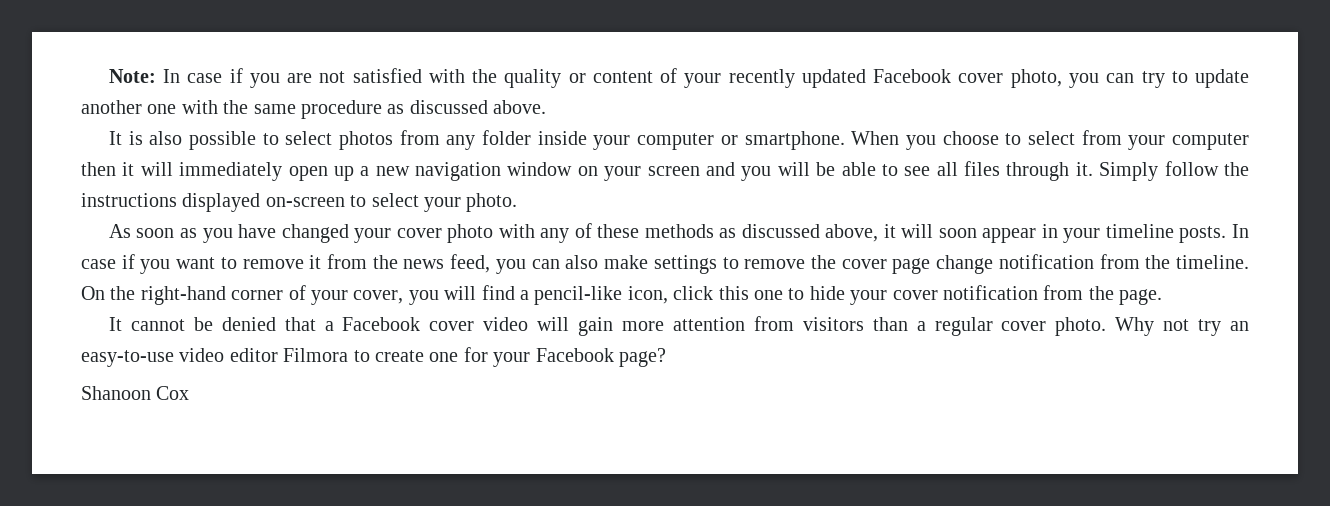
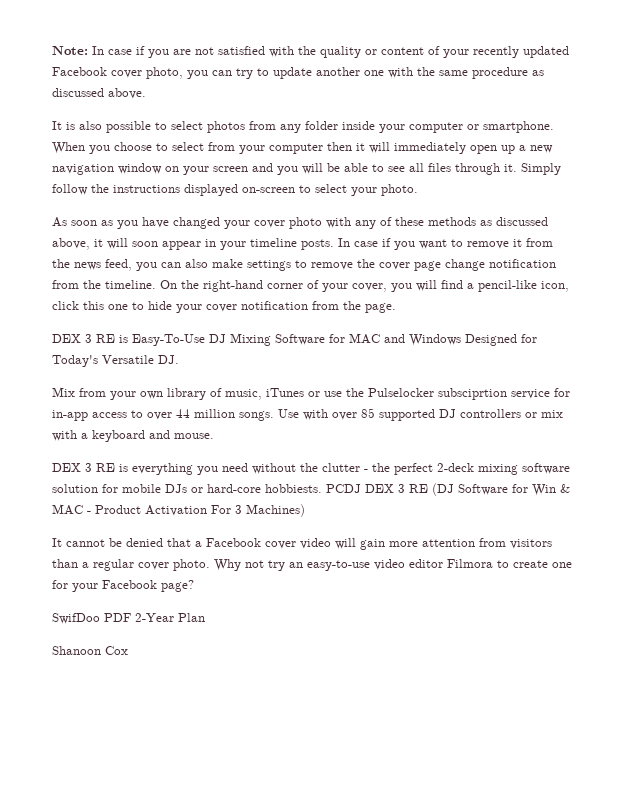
(1163, 297) none -> [52,333,537,346] [52,355,179,367] [52,387,570,400] [52,408,563,421] [52,430,214,442] [52,463,570,475] [52,483,570,496] [52,504,305,517] // DEX 3 RE is Easy-To-Use DJ Mixing Software for MAC and Windows Designed for Today's Versatile DJ. // Mix from your own library of music, iTunes or use the Pulselocker subsciprtion service for in-app access to over 44 million songs. Use with over 85 supported DJ controllers or mix with a keyboard and mouse. // DEX 3 RE is everything you need without the clutter - the perfect 2-deck mixing software solution for mobile DJs or hard-core hobbiests. PCDJ DEX 3 RE (DJ Software for Win & MAC - Product Activation For 3 Machines)
(666, 357) none -> [52,613,205,624] // SwifDoo PDF 2-Year Plan

